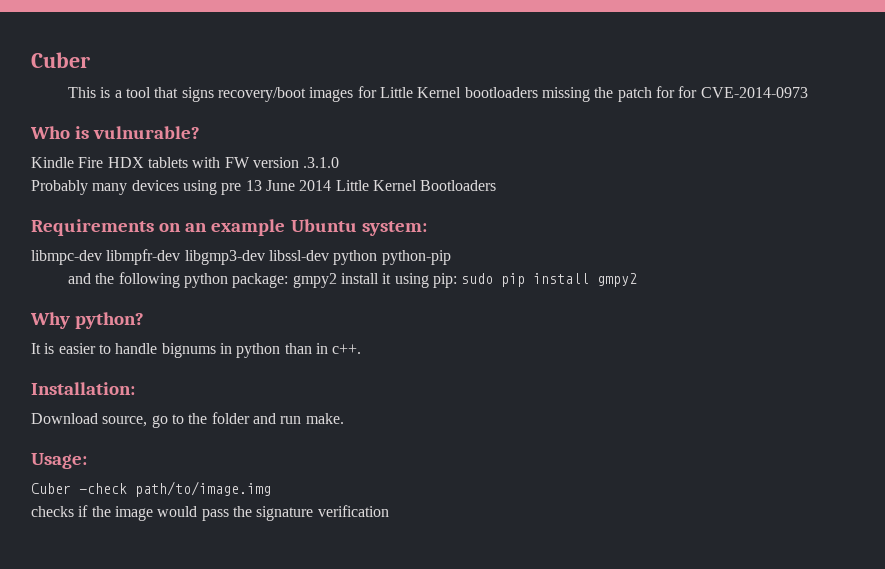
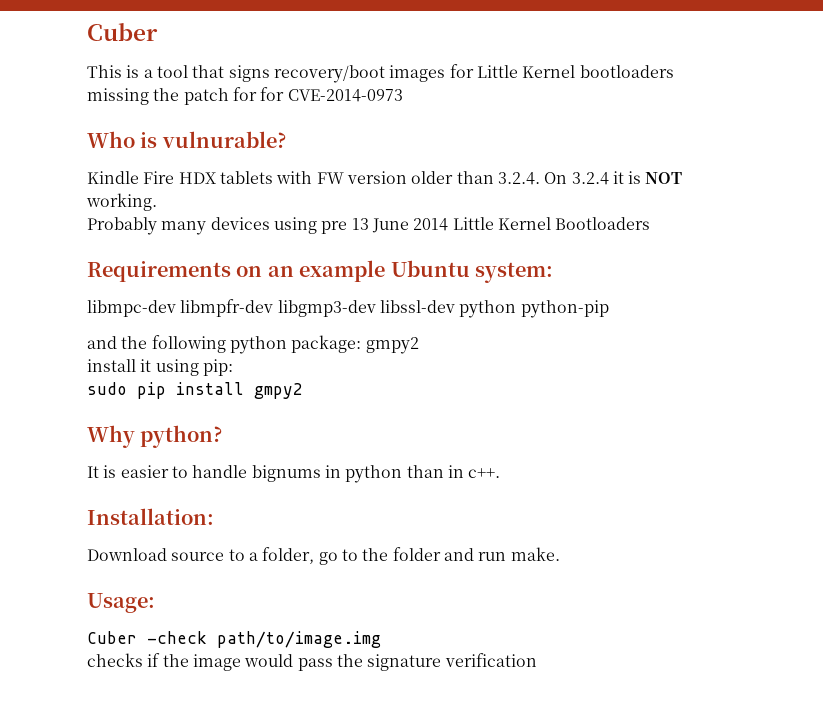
[303,157,340,168] .3.1.0 -> [411,171,683,185] [86,193,157,211] older than 3.2.4. On 3.2.4 it is NOT working.
(337, 280) none -> (419, 345) //
(457, 280) none -> (233, 367) //
[102,416,148,427] source, -> [171,547,315,564] source to a folder,

